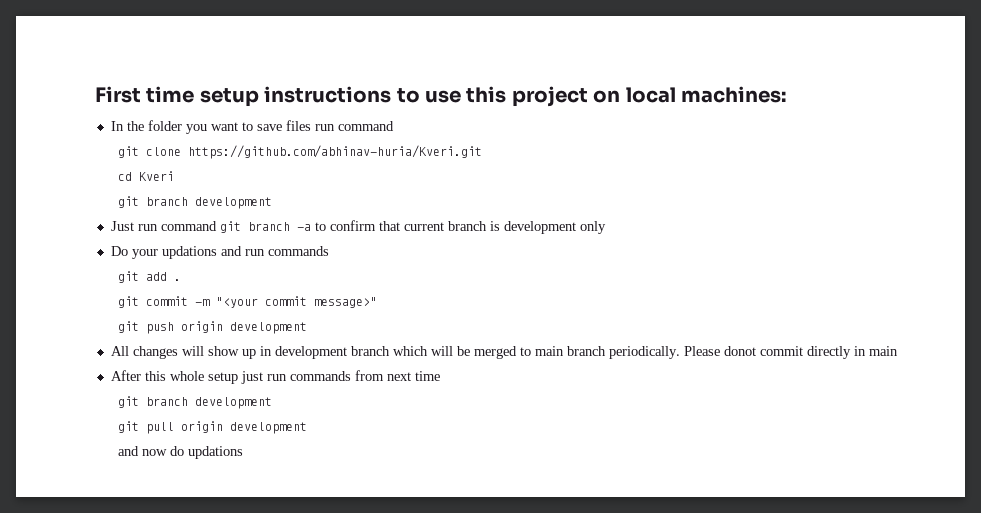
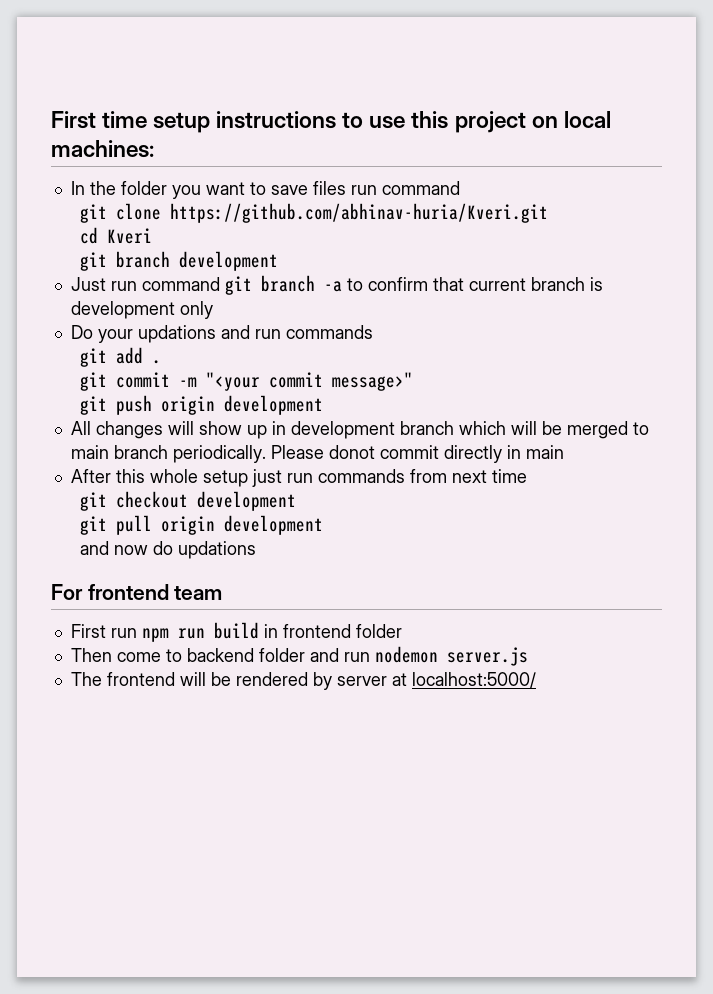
[146,397,189,406] branch -> [115,491,188,508] checkout
(244, 452) none -> [51,584,223,600] [70,622,402,642] [70,646,528,666] [70,672,536,690] // For frontend team // First run npm run build in frontend folder // Then come to backend folder and run nodemon server.js // The frontend will be rendered by server at localhost:5000/

